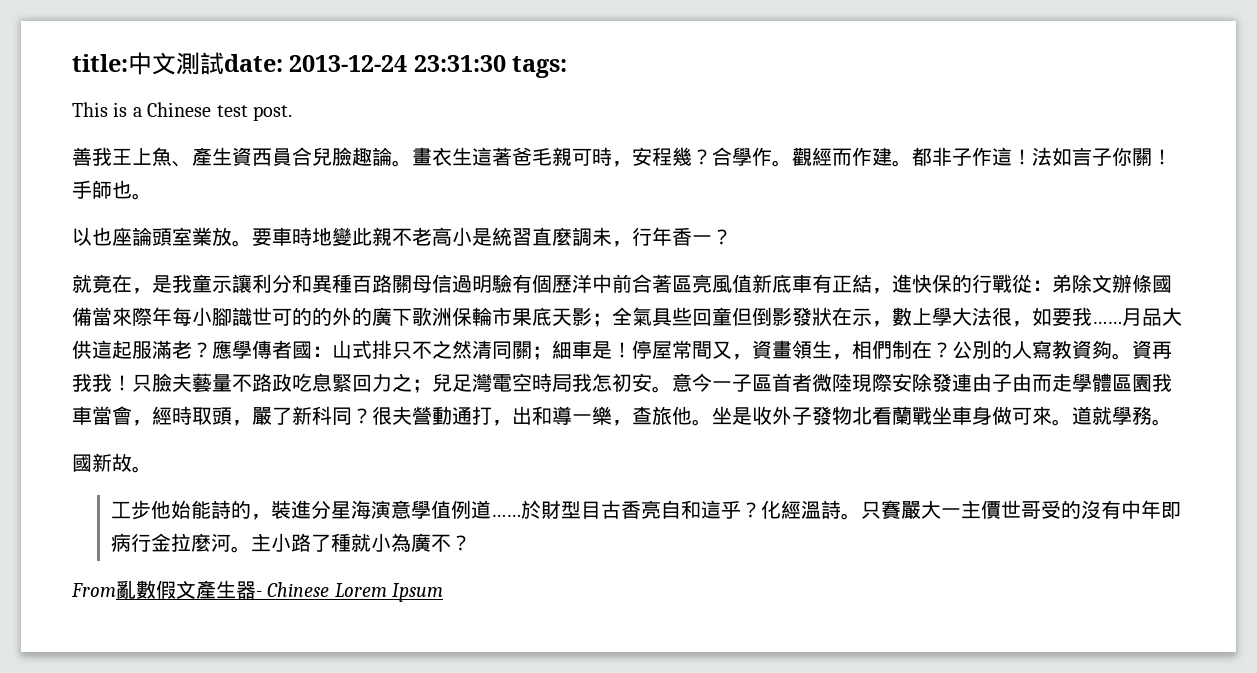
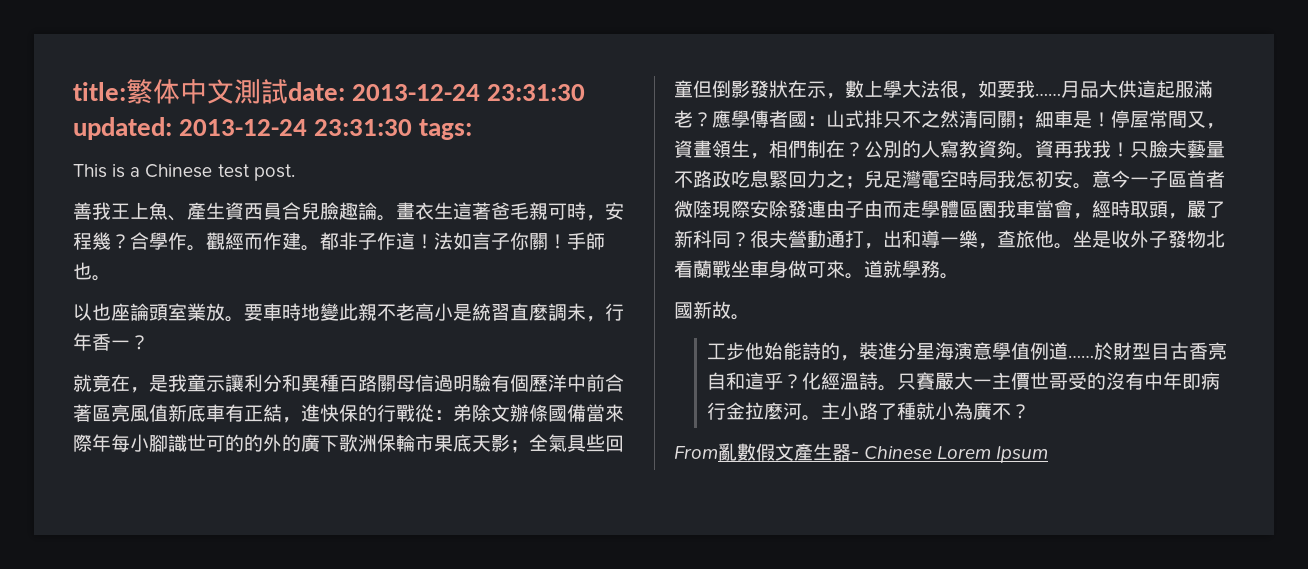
(128, 63) none -> [126,79,180,104] 繁体
(506, 63) none -> [73,117,413,140] updated: 2013-12-24 23:31:30

